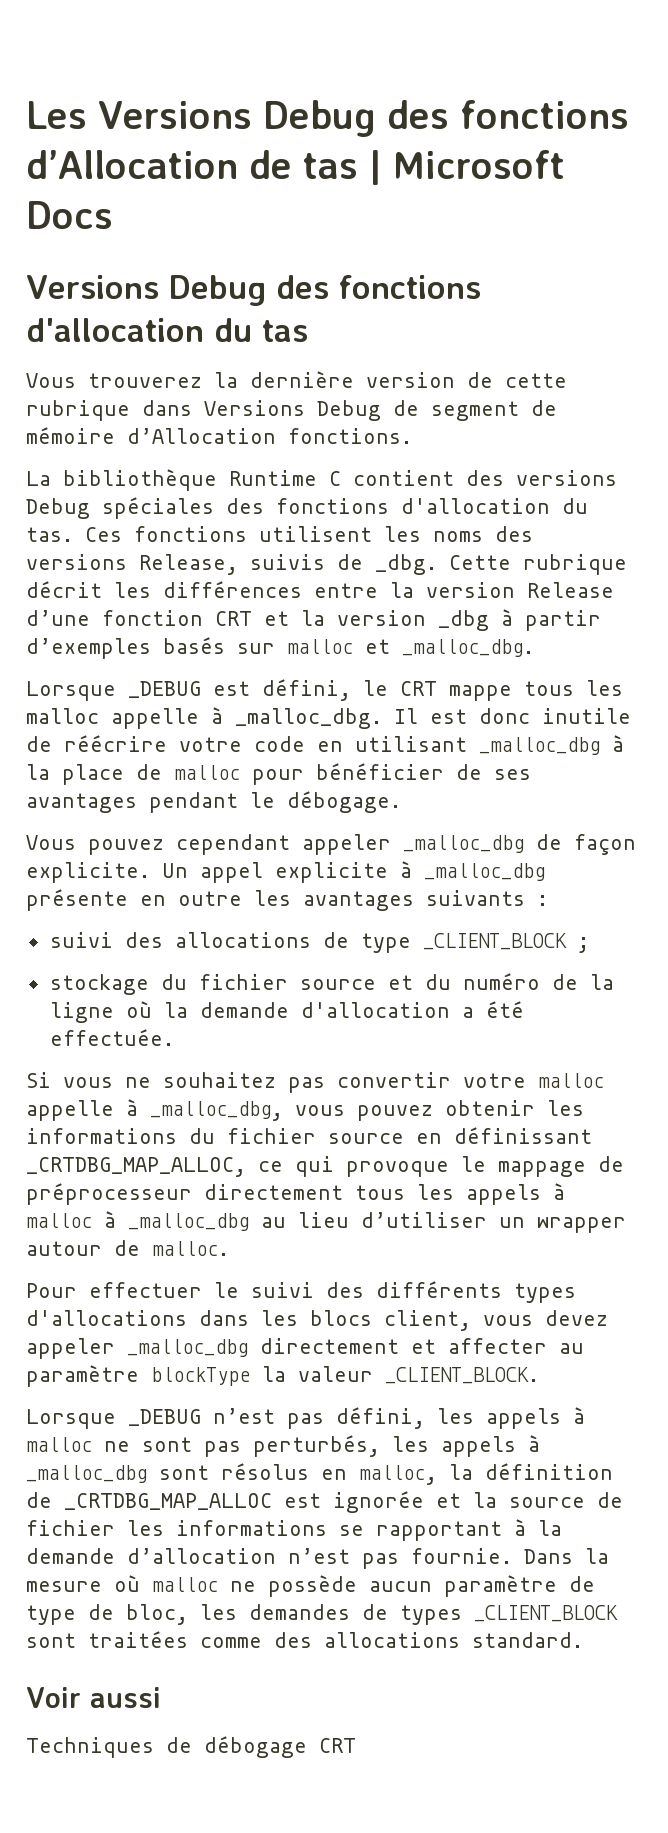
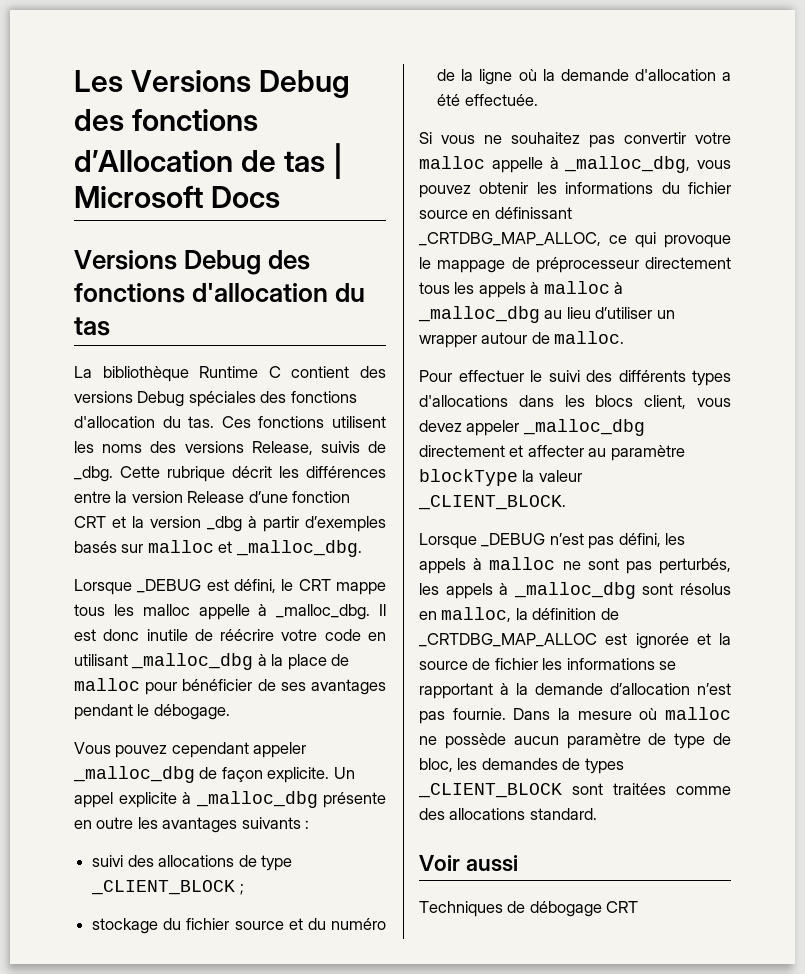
[26,371,567,388] [26,400,557,421] [26,427,412,444] // Vous trouverez la dernière version de cette rubrique dans Versions Debug de segment de mémoire d’Allocation fonctions. -> (110, 326) none

